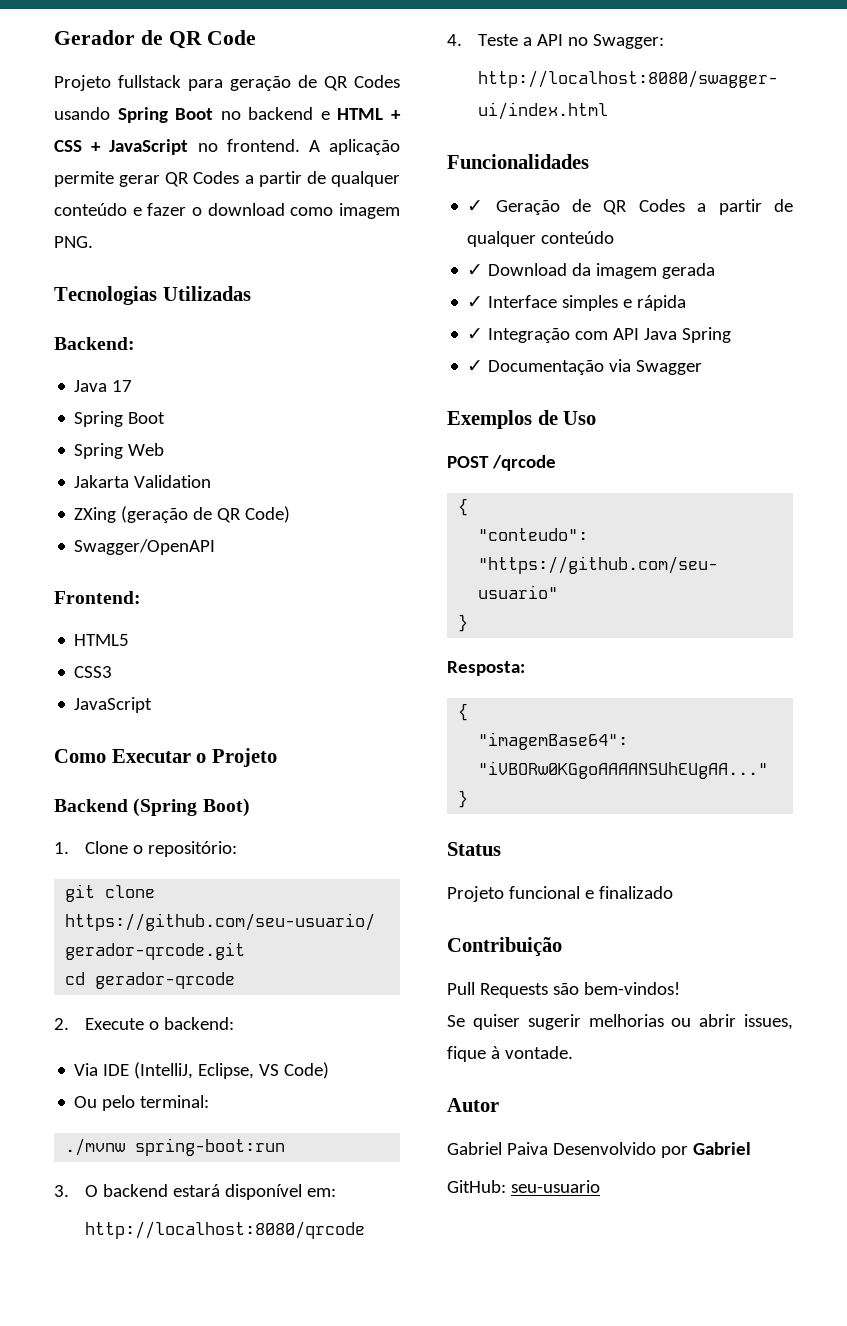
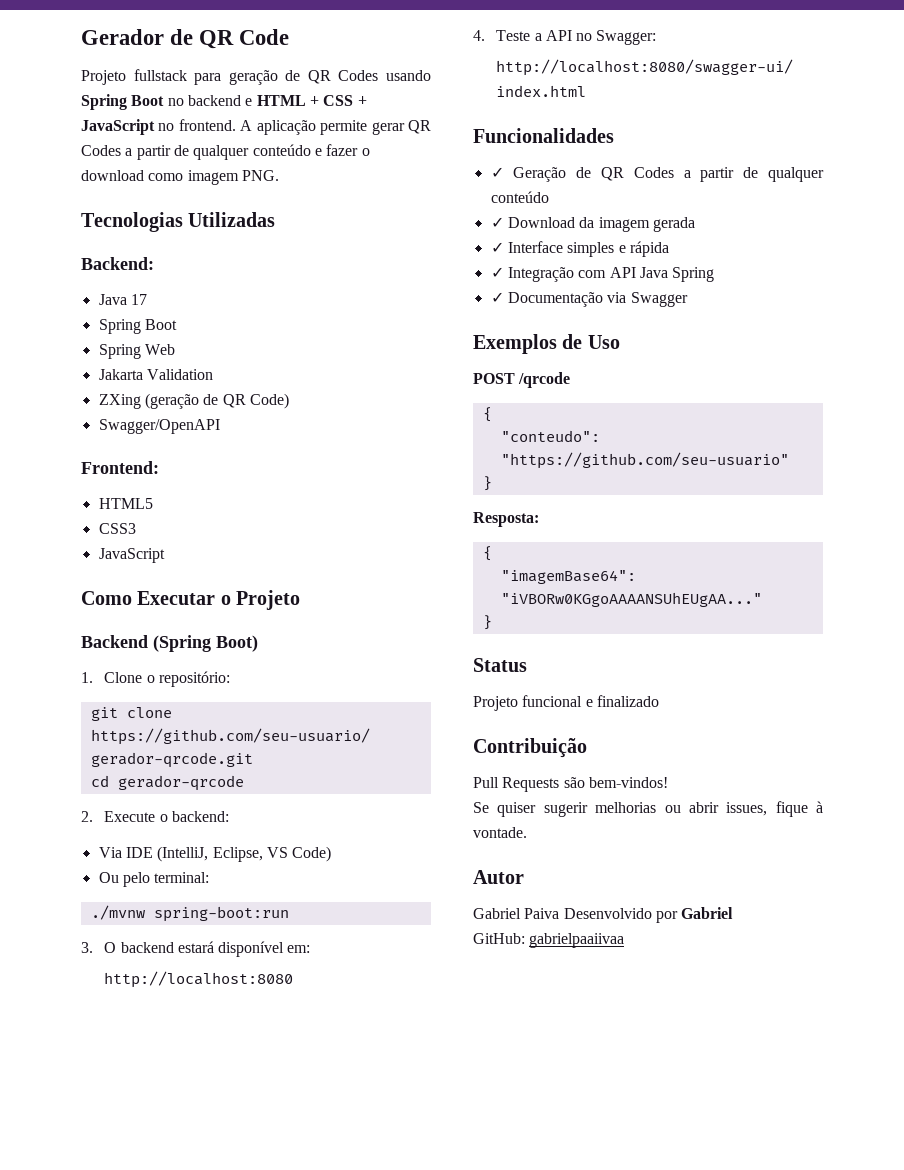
[84,1221,365,1239] http://localhost:8080/qrcode -> [104,971,294,988] http://localhost:8080
[510,1180,600,1193] seu-usuario -> [529,933,625,948] gabrielpaaiivaa

